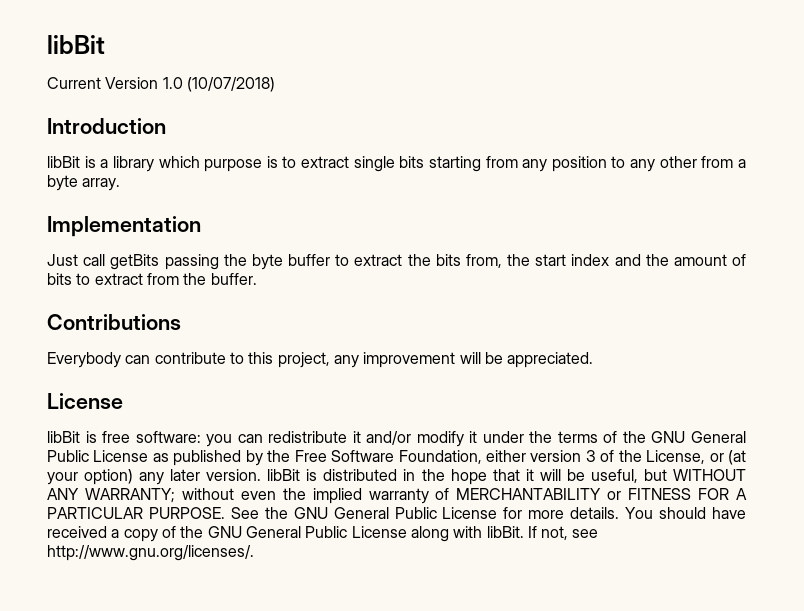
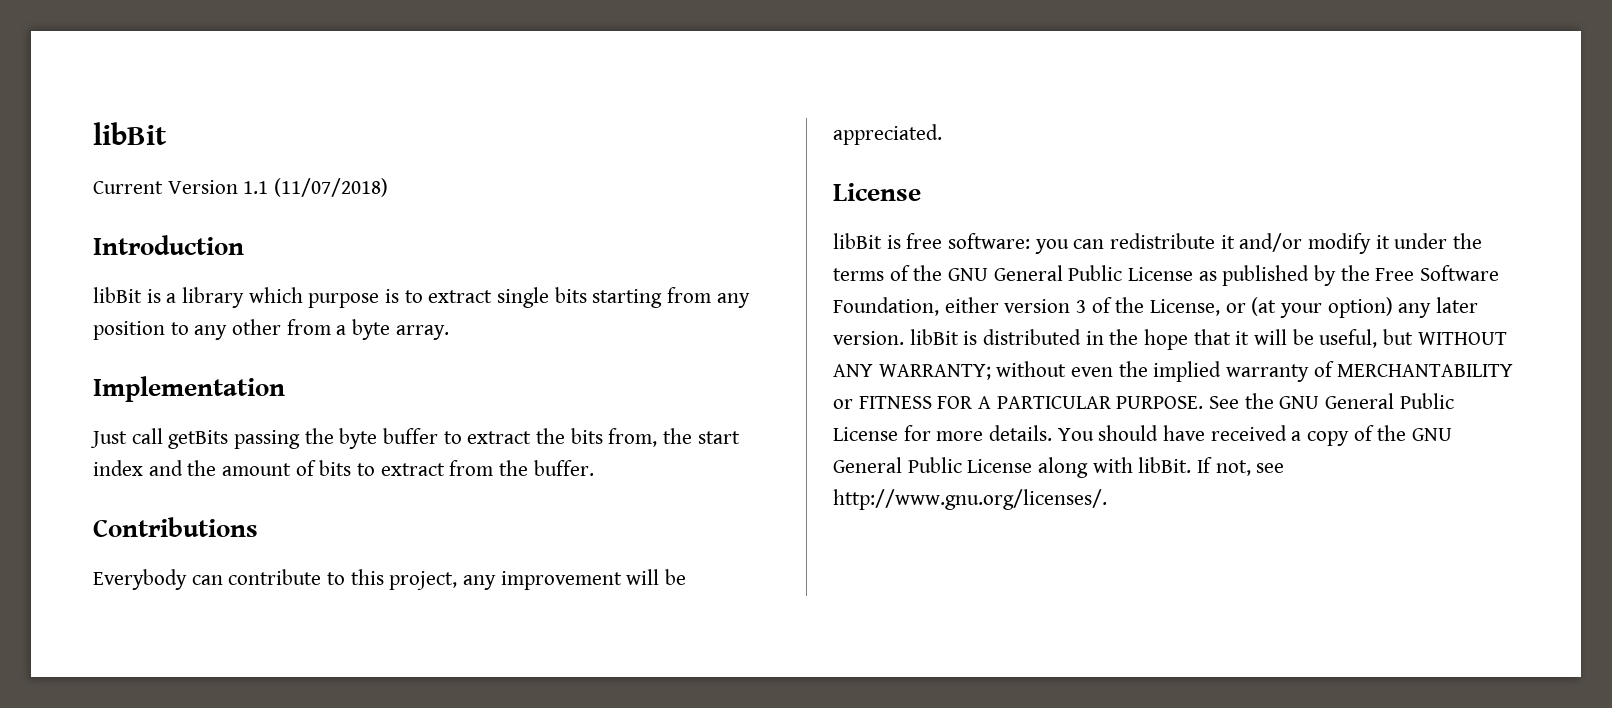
[162,77,275,92] 1.0 (10/07/2018) -> [243,178,389,197] 1.1 (11/07/2018)

